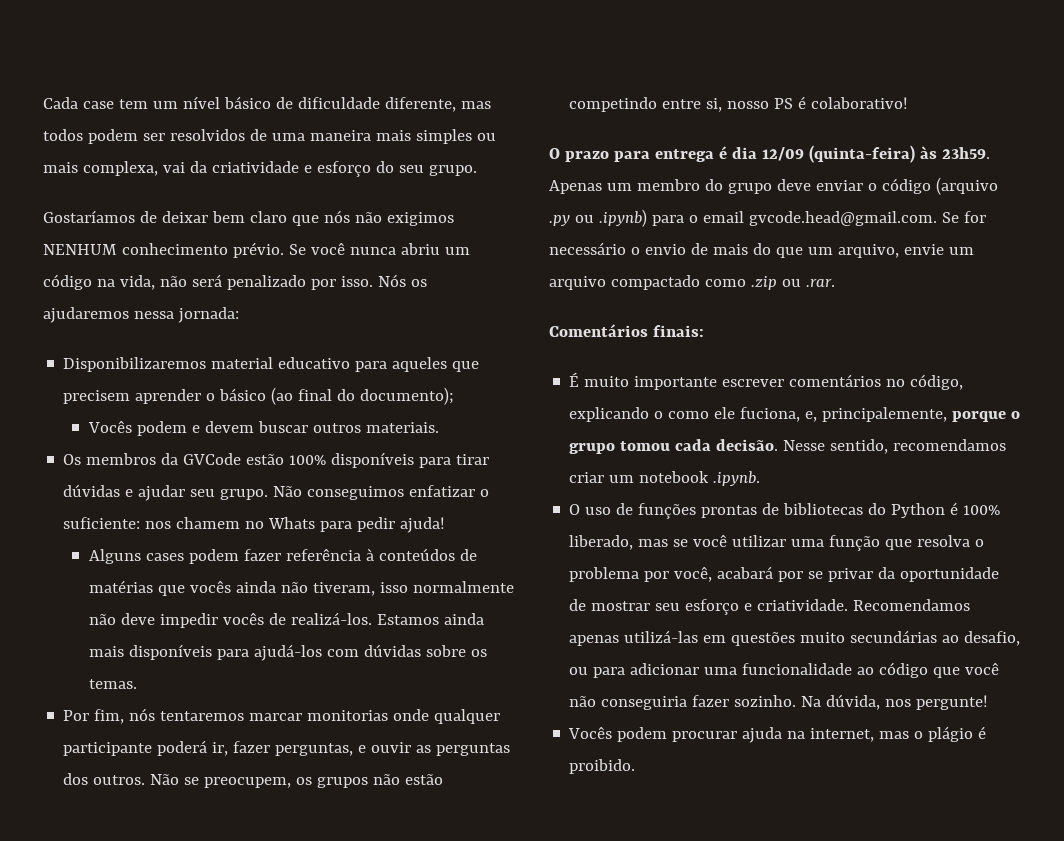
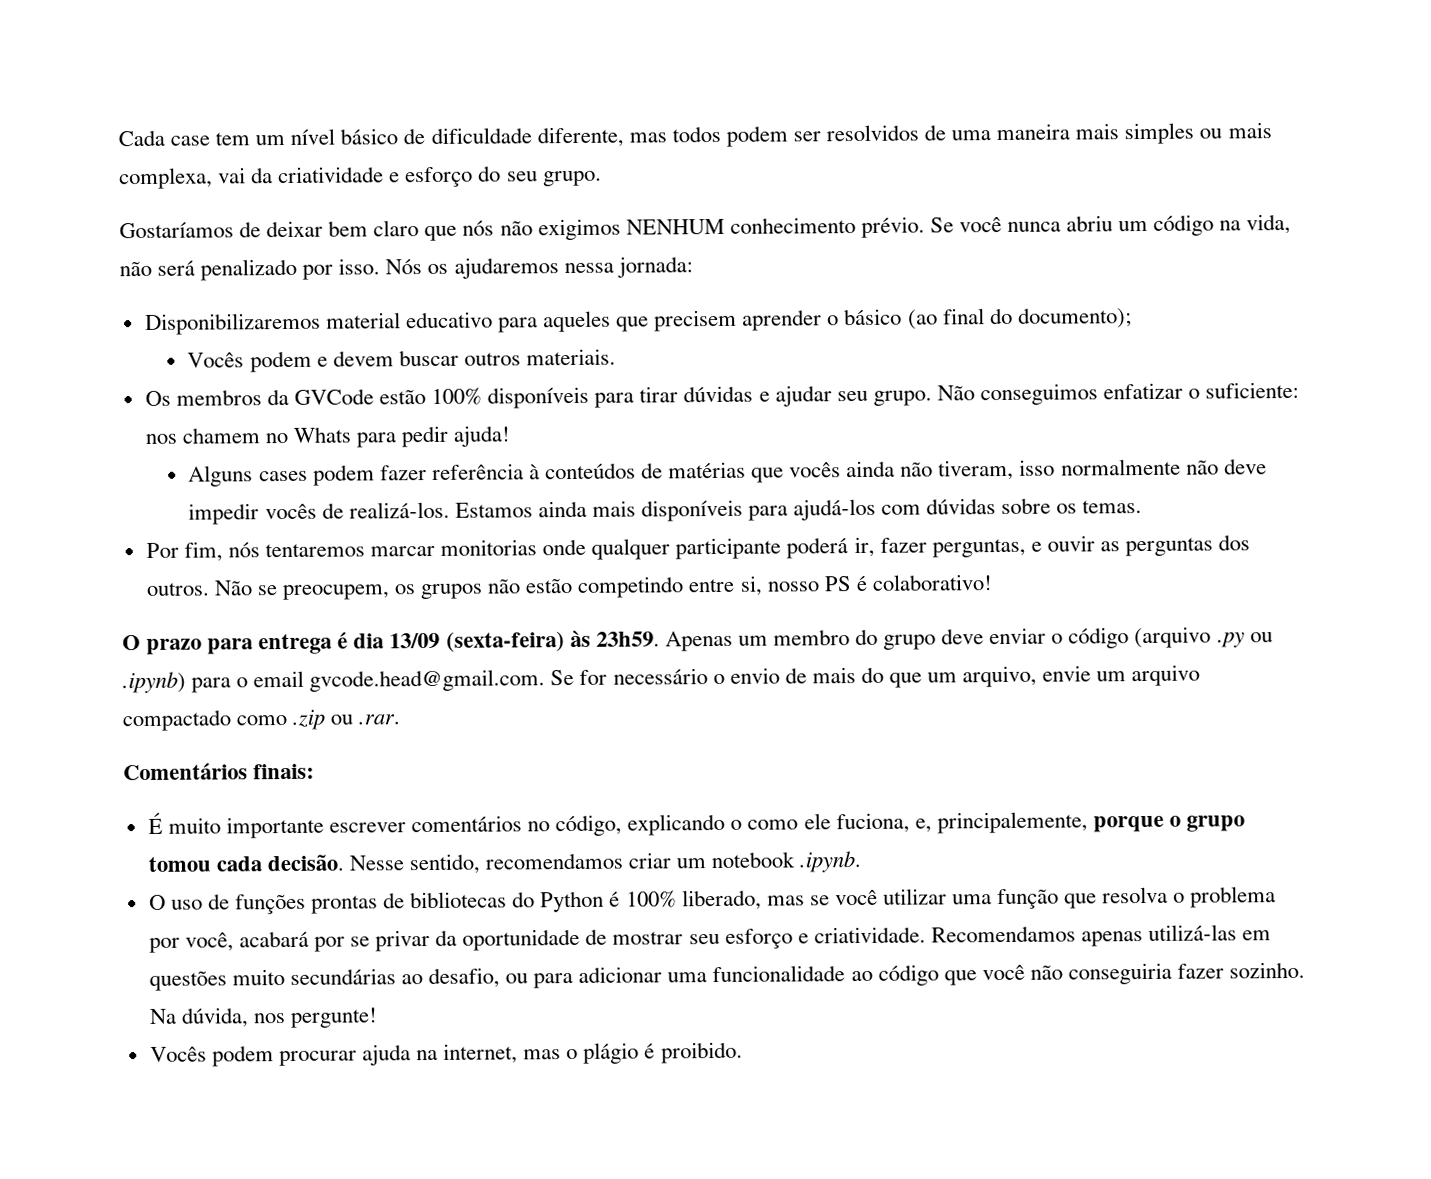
[761,145,915,163] 12/09 (quinta-feira) -> [389,631,565,652] 13/09 (sexta-feira)

